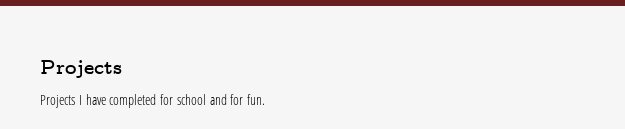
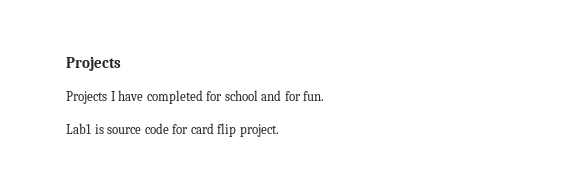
(266, 99) none -> [66,123,279,137] // Lab1 is source code for card flip project.

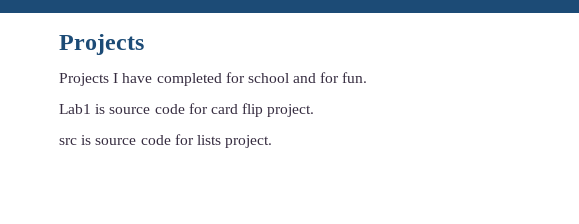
(279, 130) none -> [59,134,273,148] // src is source code for lists project.

